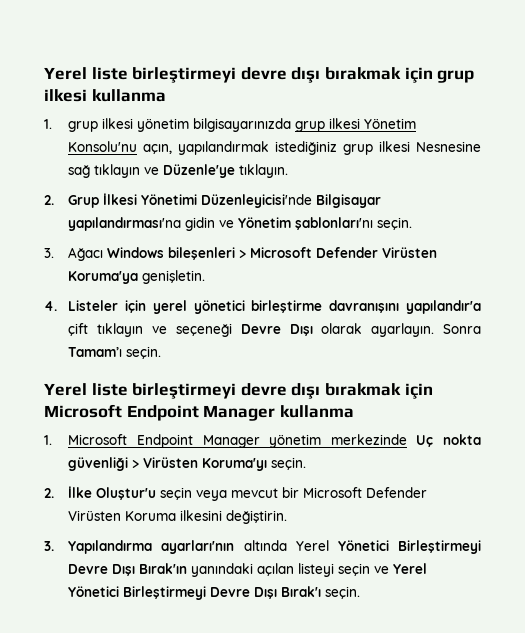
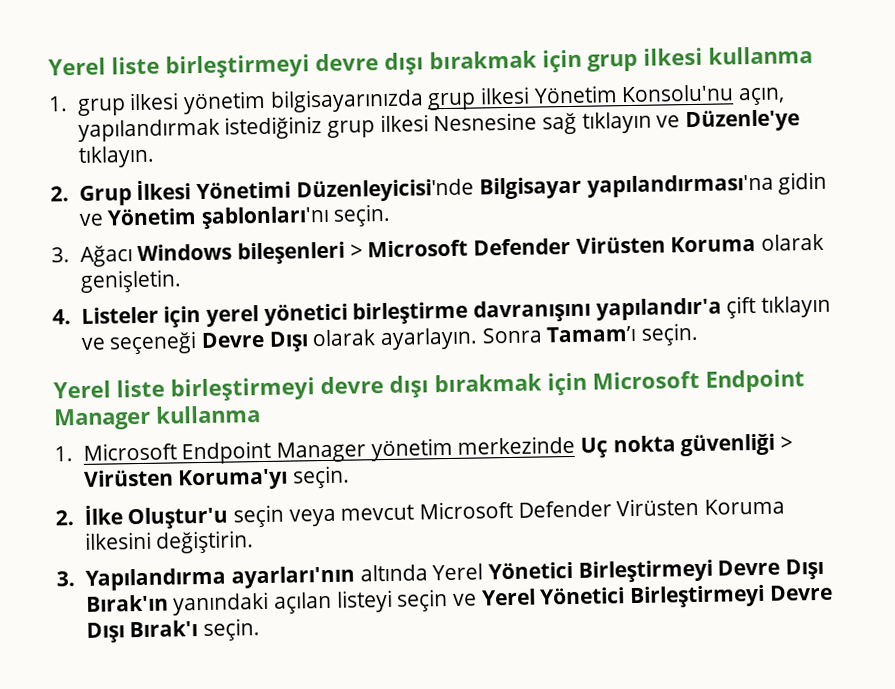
[68,271,139,284] Koruma'ya -> [670,233,824,253] Koruma olarak
[282,487,300,498] bir -> (415, 512) none

